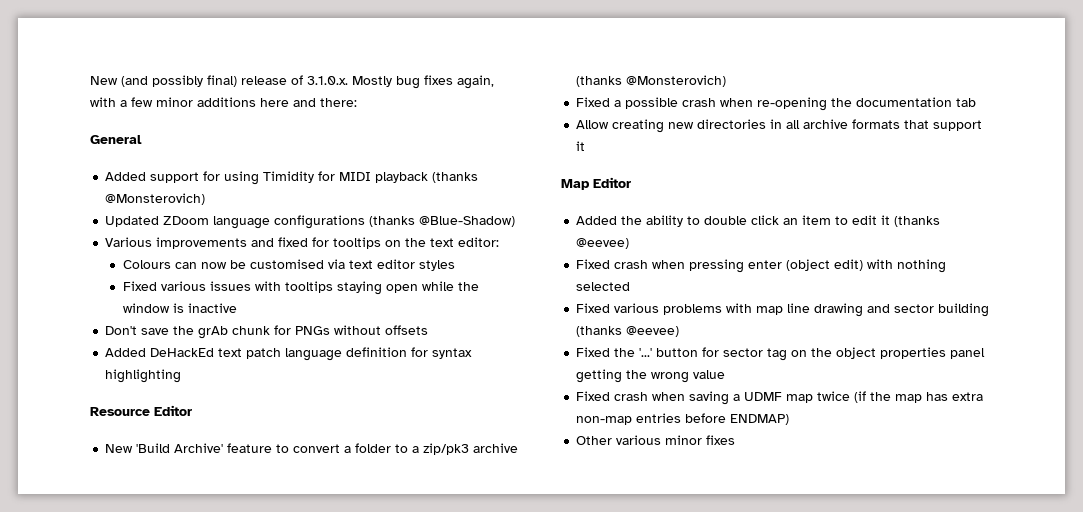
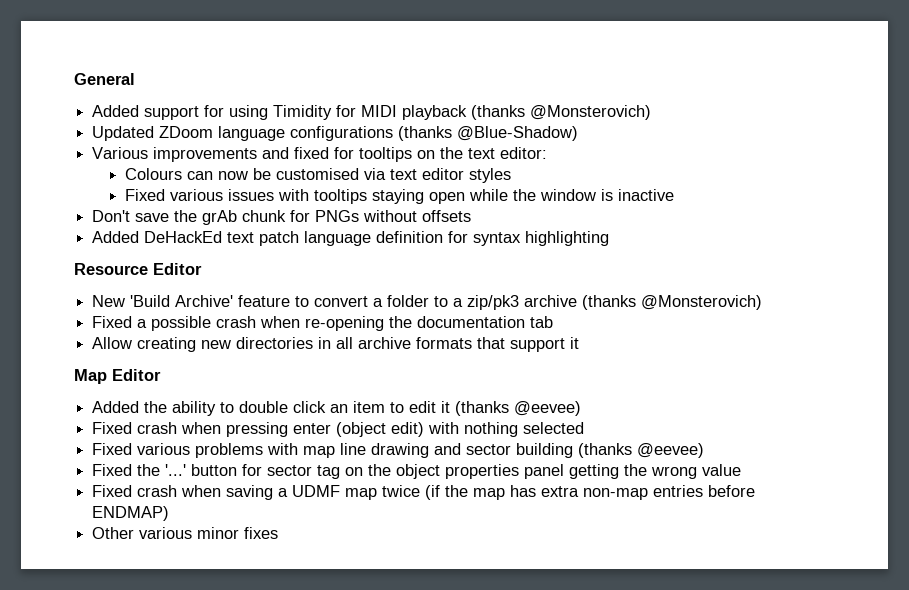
[90,75,494,89] [90,97,357,107] New (and possibly final) release of 3.1.0.x. Mostly bug fixes again, with a few minor additions here and there: // -> (74, 79) none

